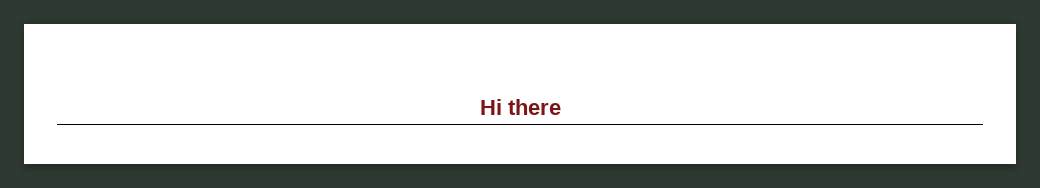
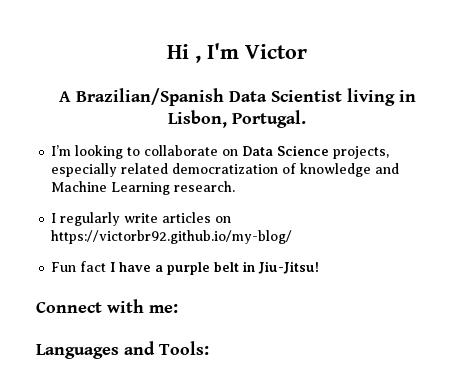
[507,99,561,115] there -> [195,43,307,63] [58,88,416,106] [168,110,306,128] [51,145,390,159] [51,163,400,177] [51,181,236,195] [51,212,232,226] [51,230,293,244] [51,261,320,275] [36,299,178,313] [36,341,209,359] , I'm Victor // A Brazilian/Spanish Data Scientist living in Lisbon, Portugal. // I’m looking to collaborate on Data Science projects, especially related democratization of knowledge and Machine Learning research. // I regularly write articles on https://victorbr92.github.io/my-blog/ // Fun fact I have a purple belt in Jiu-Jitsu! // Connect with me: // Languages and Tools:

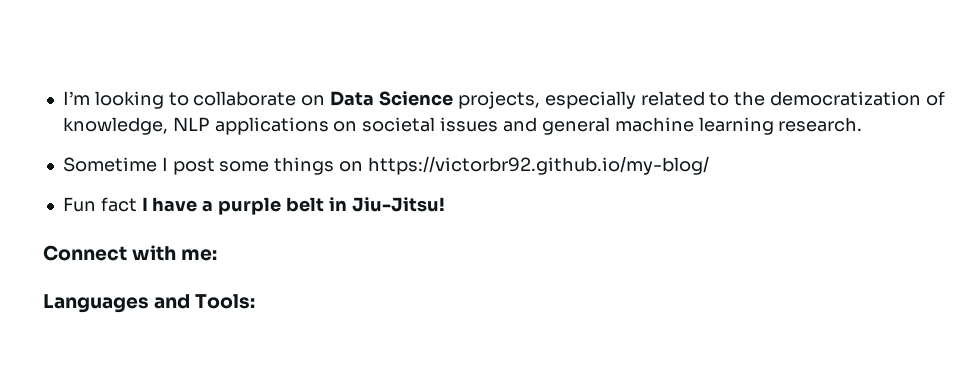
[167,43,307,63] [58,88,416,106] [168,110,306,128] Hi , I'm Victor // A Brazilian/Spanish Data Scientist living in Lisbon, Portugal. // -> (62, 98) none
[172,163,400,177] [51,181,236,195] [51,212,212,226] democratization of knowledge and Machine Learning research. // I regularly write articles -> [709,91,945,106] [62,117,863,135] [62,157,335,175] to the democratization of knowledge, NLP applications on societal issues and general machine learning research. // Sometime I post some things

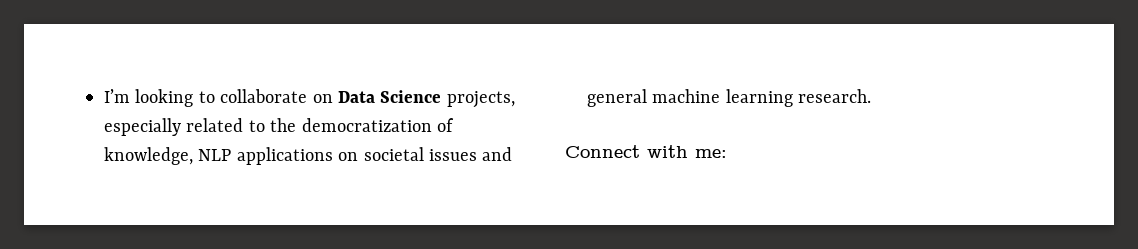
[62,156,709,175] [62,197,445,215] // Sometime I post some things on https://victorbr92.github.io/my-blog/ // Fun fact I have a purple belt in Jiu-Jitsu! -> (872, 96) none
[43,294,256,313] // Languages and Tools: -> (727, 153) none

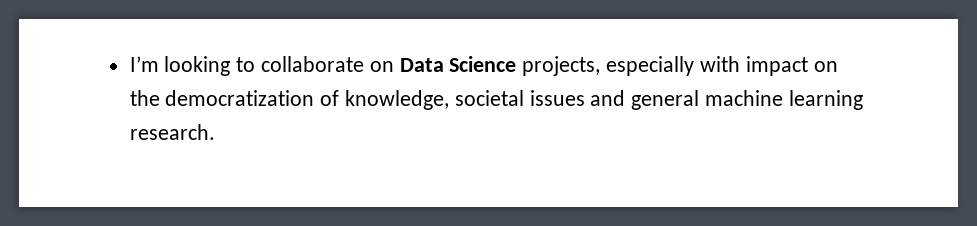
[186,118,265,132] related to -> [699,56,838,76] with impact on
[198,147,359,165] NLP applications on -> (450, 100) none
[565,145,727,158] // Connect with me: -> (215, 132) none

